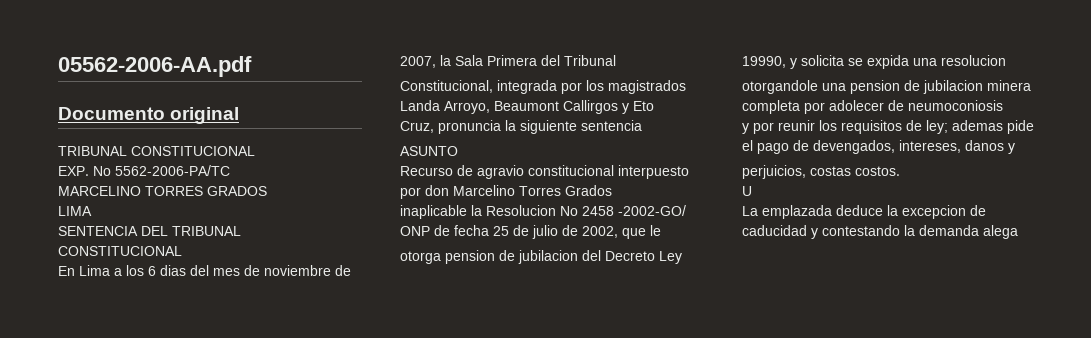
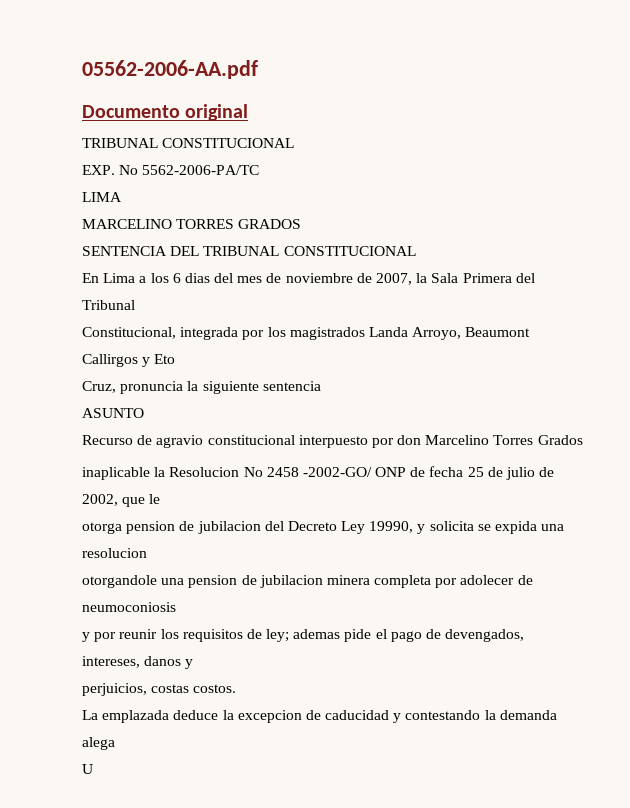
(230, 170) none -> [82,192,122,202] // LIMA
[58,206,92,216] // LIMA -> (302, 224) none
[742,186,752,196] // U -> (237, 688) none
(1018, 232) none -> [82,764,93,774] // U

